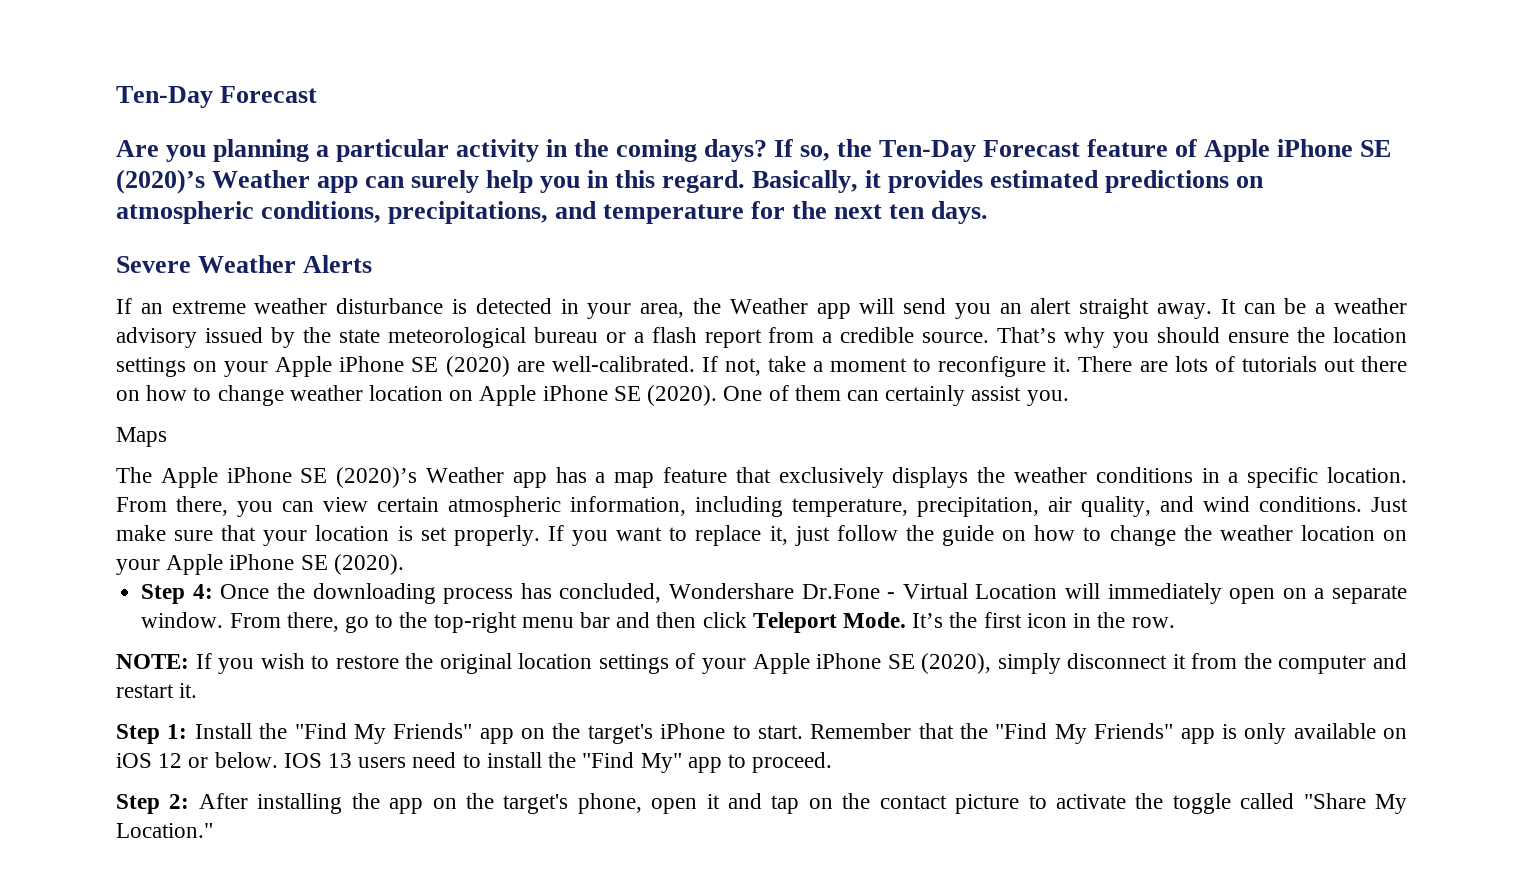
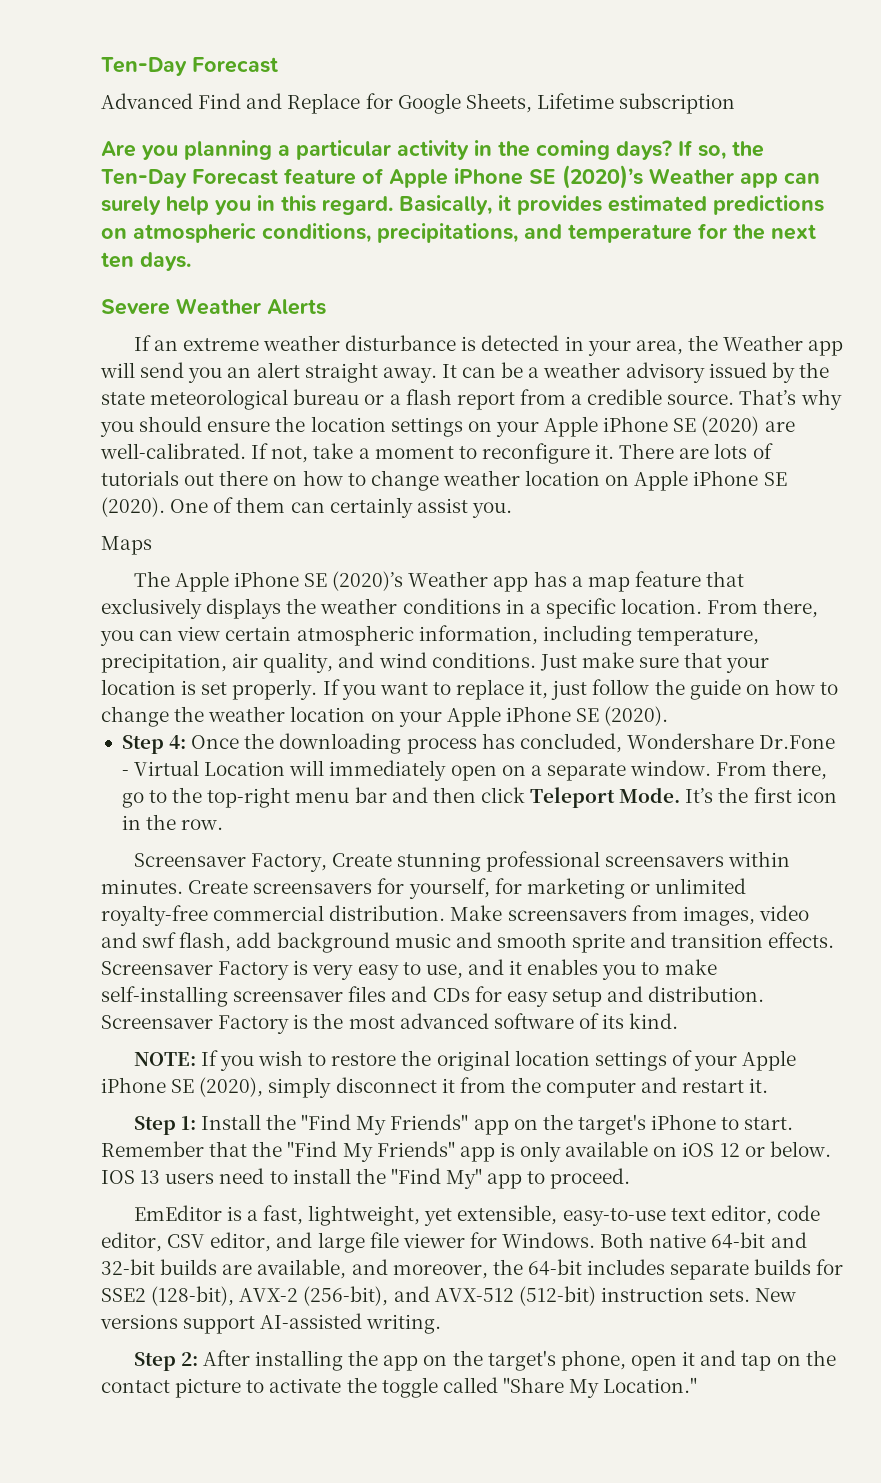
[116,86,318,108] Ten-Day Forecast -> [101,57,278,76] [101,93,736,114] Ten-Day Forecast // Advanced Find and Replace for Google Sheets, Lifetime subscription
(1175, 622) none -> [133,851,791,872] [101,878,747,899] [101,905,809,926] [101,932,835,953] [101,959,717,980] [101,986,765,1007] [101,1013,679,1034] // Screensaver Factory, Create stunning professional screensavers within minutes. Create screensavers for yourself, for marketing or unlimited royalty-free commercial distribution. Make screensavers from images, video and swf flash, add background music and smooth sprite and transition effects. Screensaver Factory is very easy to use, and it enables you to make self-installing screensaver files and CDs for easy setup and distribution. Screensaver Factory is the most advanced software of its kind.
(833, 762) none -> [133,1205,821,1226] [101,1232,807,1253] [101,1259,844,1280] [101,1286,797,1306] [100,1313,442,1334] // EmEditor is a fast, lightweight, yet extensible, easy-to-use text editor, code editor, CSV editor, and large file viewer for Windows. Both native 64-bit and 32-bit builds are available, and moreover, the 64-bit includes separate builds for SSE2 (128-bit), AVX-2 (256-bit), and AVX-512 (512-bit) instruction sets. New versions support AI-assisted writing.

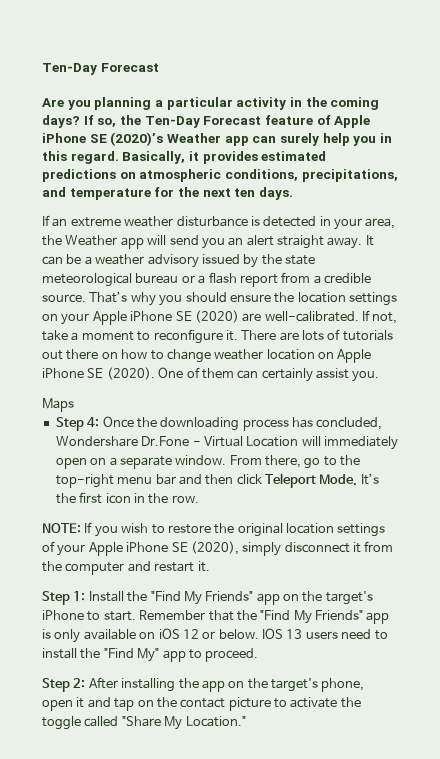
[101,57,278,76] [101,93,736,114] Ten-Day Forecast // Advanced Find and Replace for Google Sheets, Lifetime subscription -> [42,63,159,75] Ten-Day Forecast
[101,298,326,315] // Severe Weather Alerts -> (293, 193) none
[133,571,745,592] [101,598,819,619] [100,625,759,646] [101,652,770,673] [101,679,839,700] [101,706,669,727] // The Apple iPhone SE (2020)’s Weather app has a map feature that exclusively displays the weather conditions in a specific location. From there, you can view certain atmospheric information, including temperature, precipitation, air quality, and wind conditions. Just make sure that your location is set properly. If you want to replace it, just follow the guide on how to change the weather location on your Apple iPhone SE (2020). -> (74, 405) none
[133,851,791,872] [101,878,747,899] [101,905,809,926] [101,932,835,953] [101,959,717,980] [101,986,765,1007] [101,1013,679,1034] // Screensaver Factory, Create stunning professional screensavers within minutes. Create screensavers for yourself, for marketing or unlimited royalty-free commercial distribution. Make screensavers from images, video and swf flash, add background music and smooth sprite and transition effects. Screensaver Factory is very easy to use, and it enables you to make self-installing screensaver files and CDs for easy setup and distribution. Screensaver Factory is the most advanced software of its kind. -> (199, 499) none
[133,1205,821,1226] [101,1232,807,1253] [101,1259,844,1280] [101,1286,797,1306] [100,1313,442,1334] // EmEditor is a fast, lightweight, yet extensible, easy-to-use text editor, code editor, CSV editor, and large file viewer for Windows. Both native 64-bit and 32-bit builds are available, and moreover, the 64-bit includes separate builds for SSE2 (128-bit), AVX-2 (256-bit), and AVX-512 (512-bit) instruction sets. New versions support AI-assisted writing. -> (259, 655) none

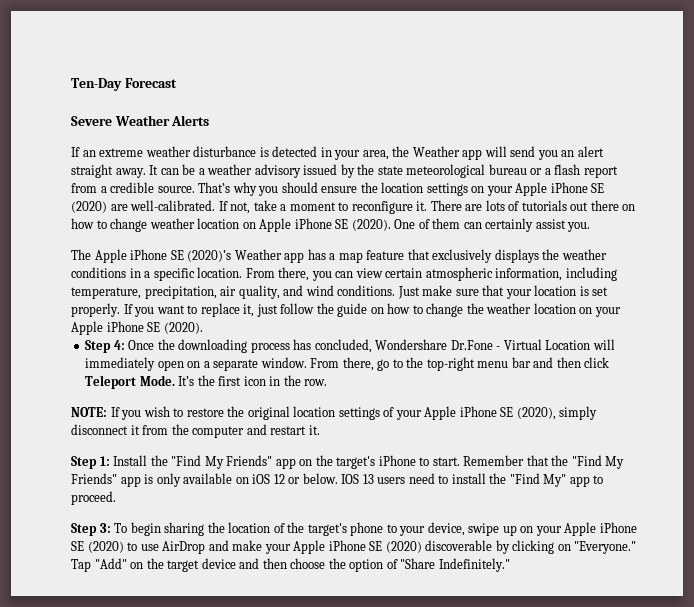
[42,97,380,110] [42,115,371,128] [42,132,392,146] [42,151,327,164] [42,169,398,182] [42,187,293,200] Are you planning a particular activity in the coming days? If so, the Ten-Day Forecast feature of Apple iPhone SE (2020)’s Weather app can surely help you in this regard. Basically, it provides estimated predictions on atmospheric conditions, precipitations, and temperature for the next ten days. -> [71,115,210,126] Severe Weather Alerts
[42,398,74,412] Maps -> [71,249,607,263] [71,267,617,281] [71,285,609,299] [71,303,621,317] [71,321,203,335] The Apple iPhone SE (2020)’s Weather app has a map feature that exclusively displays the weather conditions in a specific location. From there, you can view certain atmospheric information, including temperature, precipitation, air quality, and wind conditions. Just make sure that your location is set properly. If you want to replace it, just follow the guide on how to change the weather location on your Apple iPhone SE (2020).
[73,677,365,692] [42,697,361,711] [42,716,246,730] 2: After installing the app on the target's phone, open it and tap on the contact picture to activate the toggle called "Share My Location." -> [99,522,637,536] [71,540,637,554] [71,558,510,572] 3: To begin sharing the location of the target's phone to your device, swipe up on your Apple iPhone SE (2020) to use AirDrop and make your Apple iPhone SE (2020) discoverable by clicking on "Everyone." Tap "Add" on the target device and then choose the option of "Share Indefinitely."

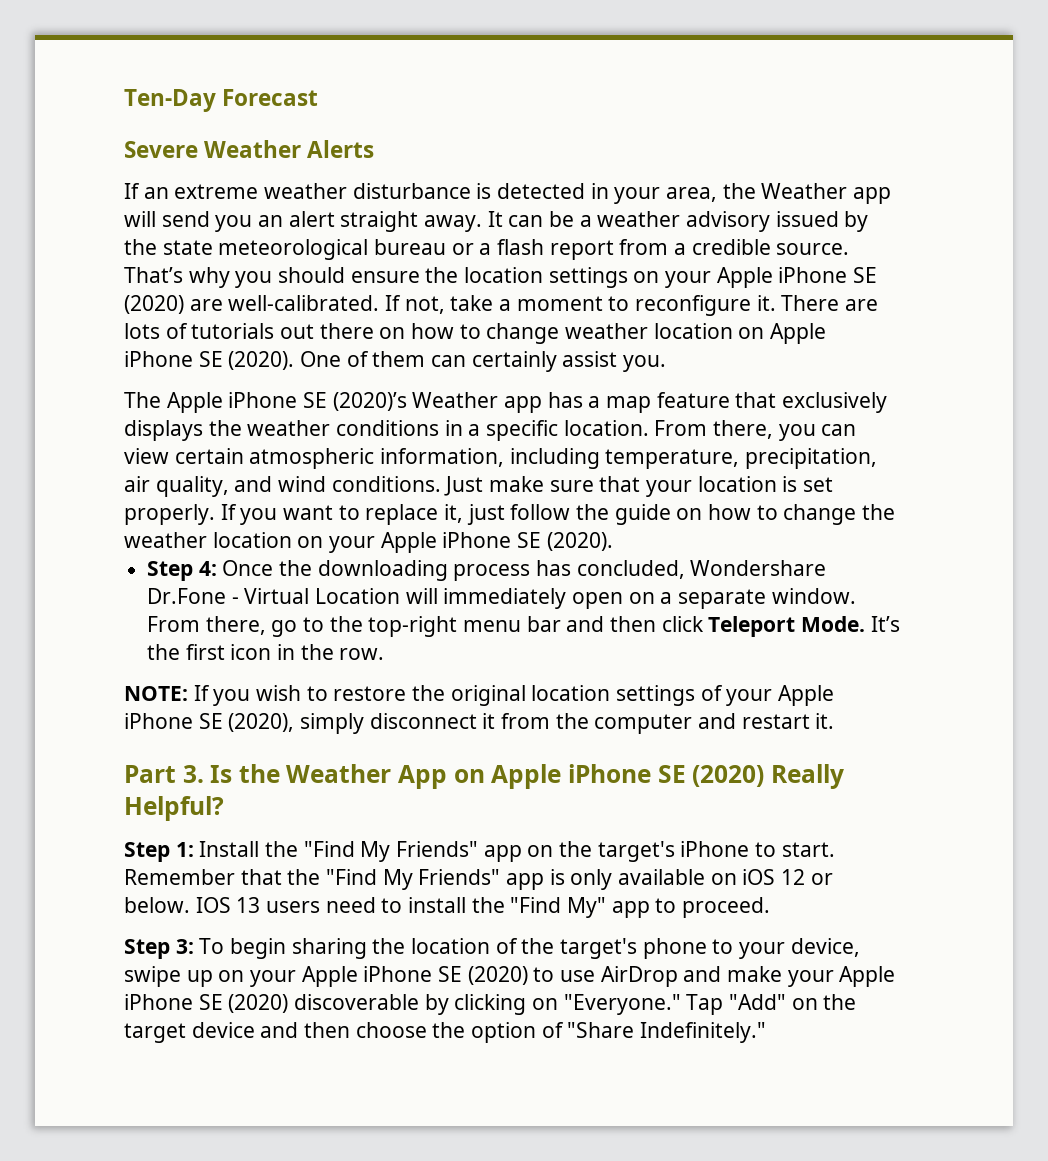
(320, 430) none -> [124,764,844,789] [124,796,224,821] // Part 3. Is the Weather App on Apple iPhone SE (2020) Really Helpful?

